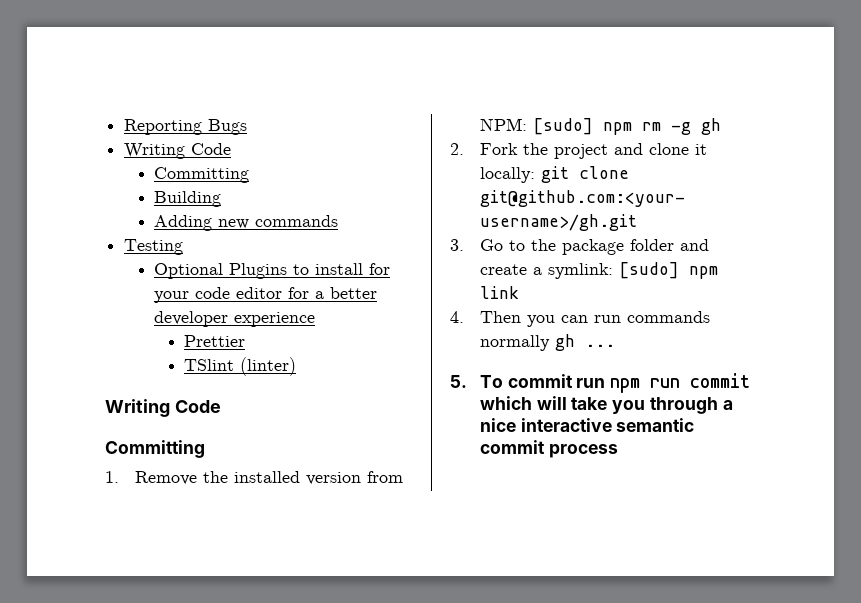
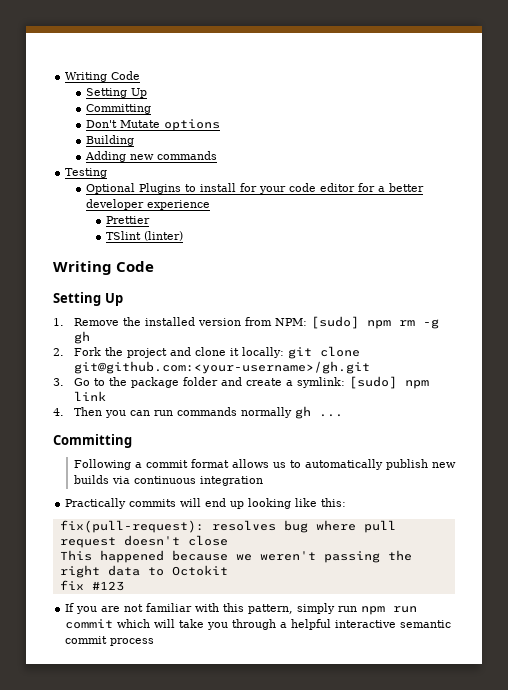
[124,119,248,135] [124,143,232,159] [154,167,250,183] Reporting Bugs // Writing Code // Committing -> [65,71,141,82] [85,88,147,98] [85,104,151,114] [85,119,220,131] Writing Code // Setting Up // Committing // Don't Mutate options
[105,440,205,458] Committing -> [53,292,123,306] Setting Up
[450,374,573,388] 5. To commit -> [53,434,132,448] [73,459,456,470] [73,475,263,486] [65,498,347,509] [59,520,396,533] [59,535,228,548] [59,550,412,563] [59,565,228,578] [59,580,124,591] [65,603,336,614] Committing // Following a commit format allows us to automatically publish new builds via continuous integration // Practically commits will end up looking like this: // fix(pull-request): resolves bug where pull request doesn't close // This happened because we weren't passing the right data to Octokit // fix #123 // If you are not familiar with this pattern, simply
[480,418,517,432] nice -> [291,619,332,630] helpful

